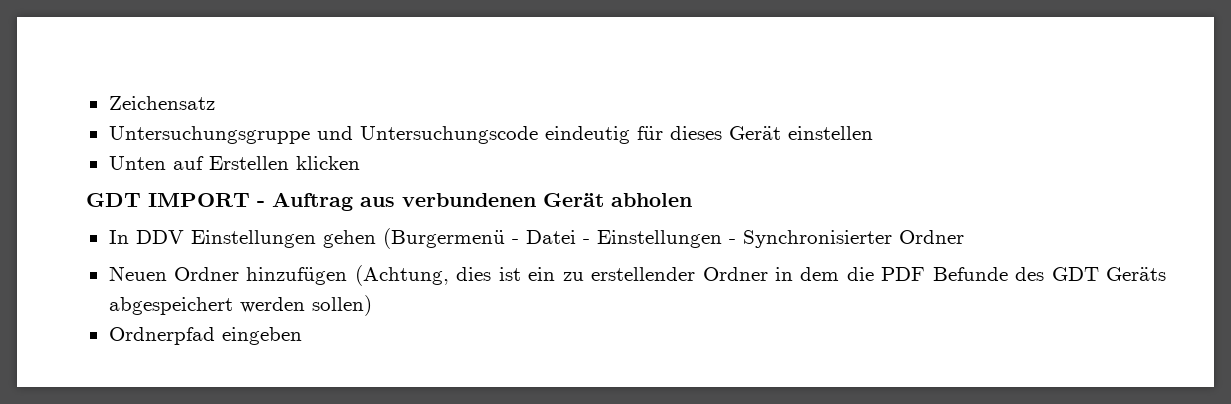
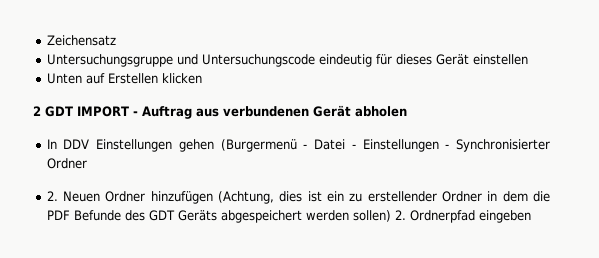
(360, 163) none -> [33,106,41,116] 2
(964, 237) none -> [46,191,58,201] 2.
(372, 305) // -> [394,210,406,220] 2.

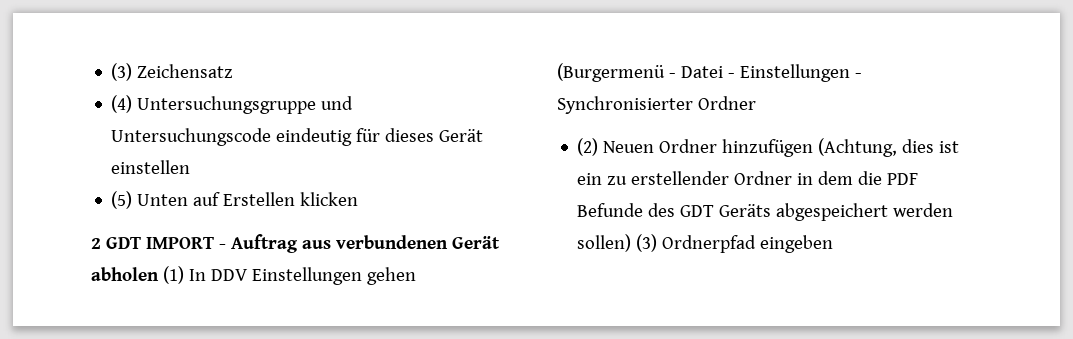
(46, 40) none -> [111,63,133,81] (3)
(116, 40) none -> [111,95,133,113] (4)
(528, 59) none -> [111,191,133,209] (5)
(407, 111) // -> [162,266,184,284] (1)
[46,191,58,201] 2. -> [577,138,599,156] (2)
[394,210,406,220] 2. -> [636,234,658,252] (3)

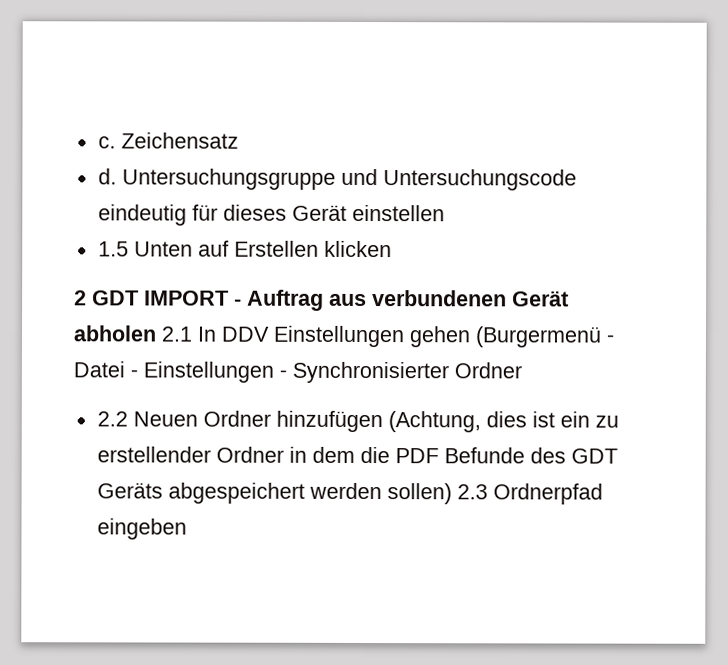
[111,63,133,81] (3) -> [97,136,116,149] c.
[111,95,133,113] (4) -> [97,168,117,185] d.
[111,191,133,209] (5) -> [97,241,129,257] 1.5
[162,266,184,284] (1) -> [161,326,193,342] 2.1
[577,138,599,156] (2) -> [96,411,128,427] 2.2
[636,234,658,252] (3) -> [456,484,488,500] 2.3

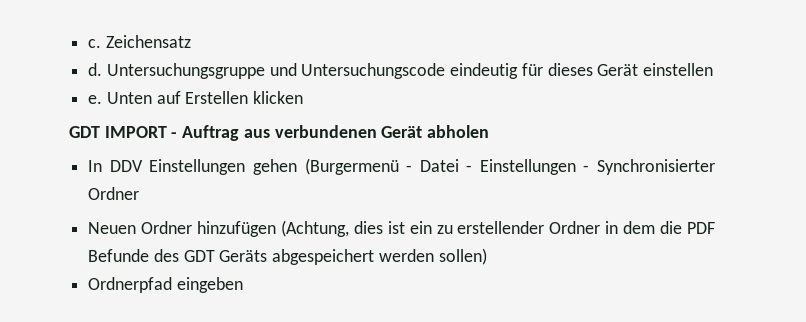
[97,241,129,257] 1.5 -> [88,95,103,104] e.
[74,290,87,306] 2 -> (304, 97) none
[161,326,193,342] 2.1 -> (490, 131) //
[96,411,128,427] 2.2 -> (140, 193) none
[456,484,488,500] 2.3 -> (487, 256) //

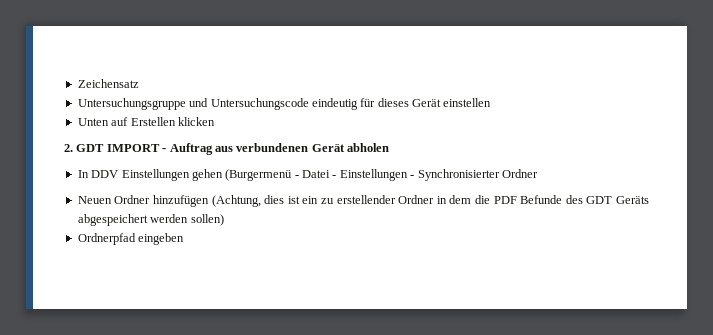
[88,39,102,48] c. -> (77, 83) none
[88,63,103,76] d. -> (139, 83) none
[88,95,103,104] e. -> (492, 102) none
(304, 97) none -> [64,144,73,152] 2.

